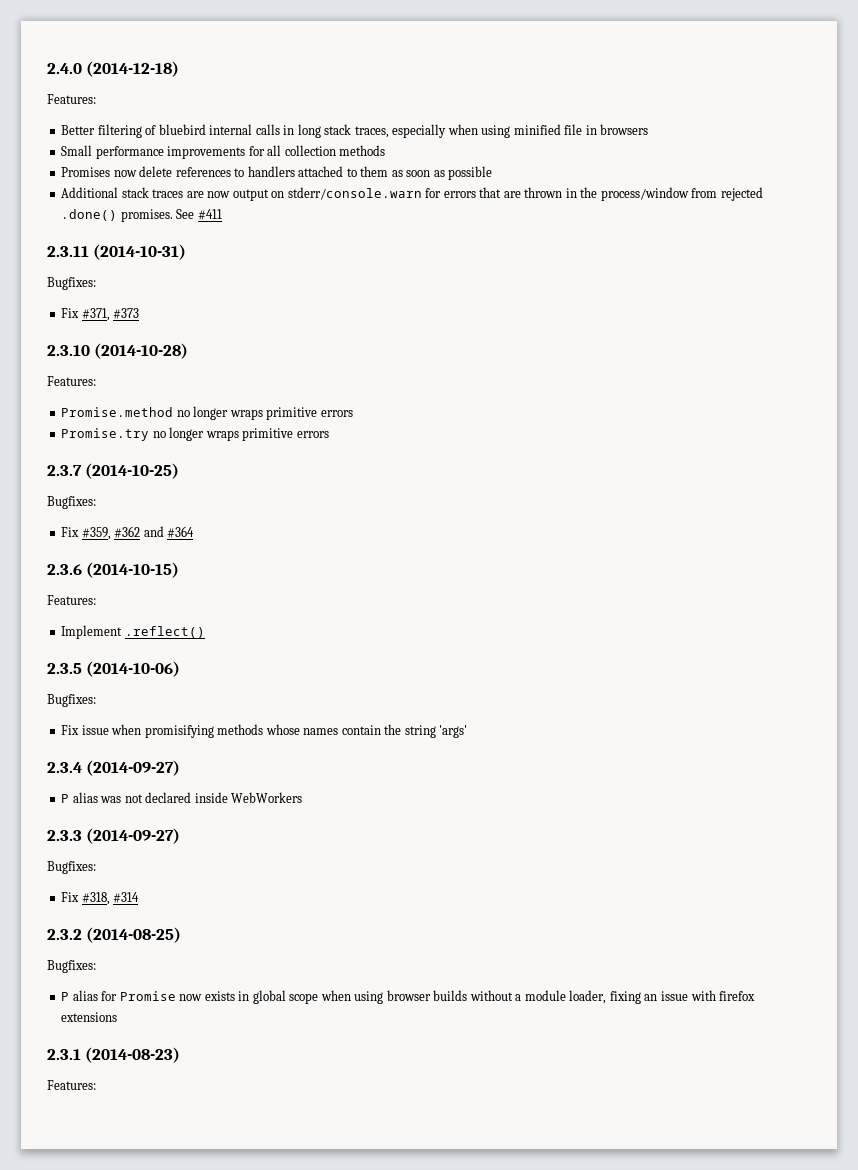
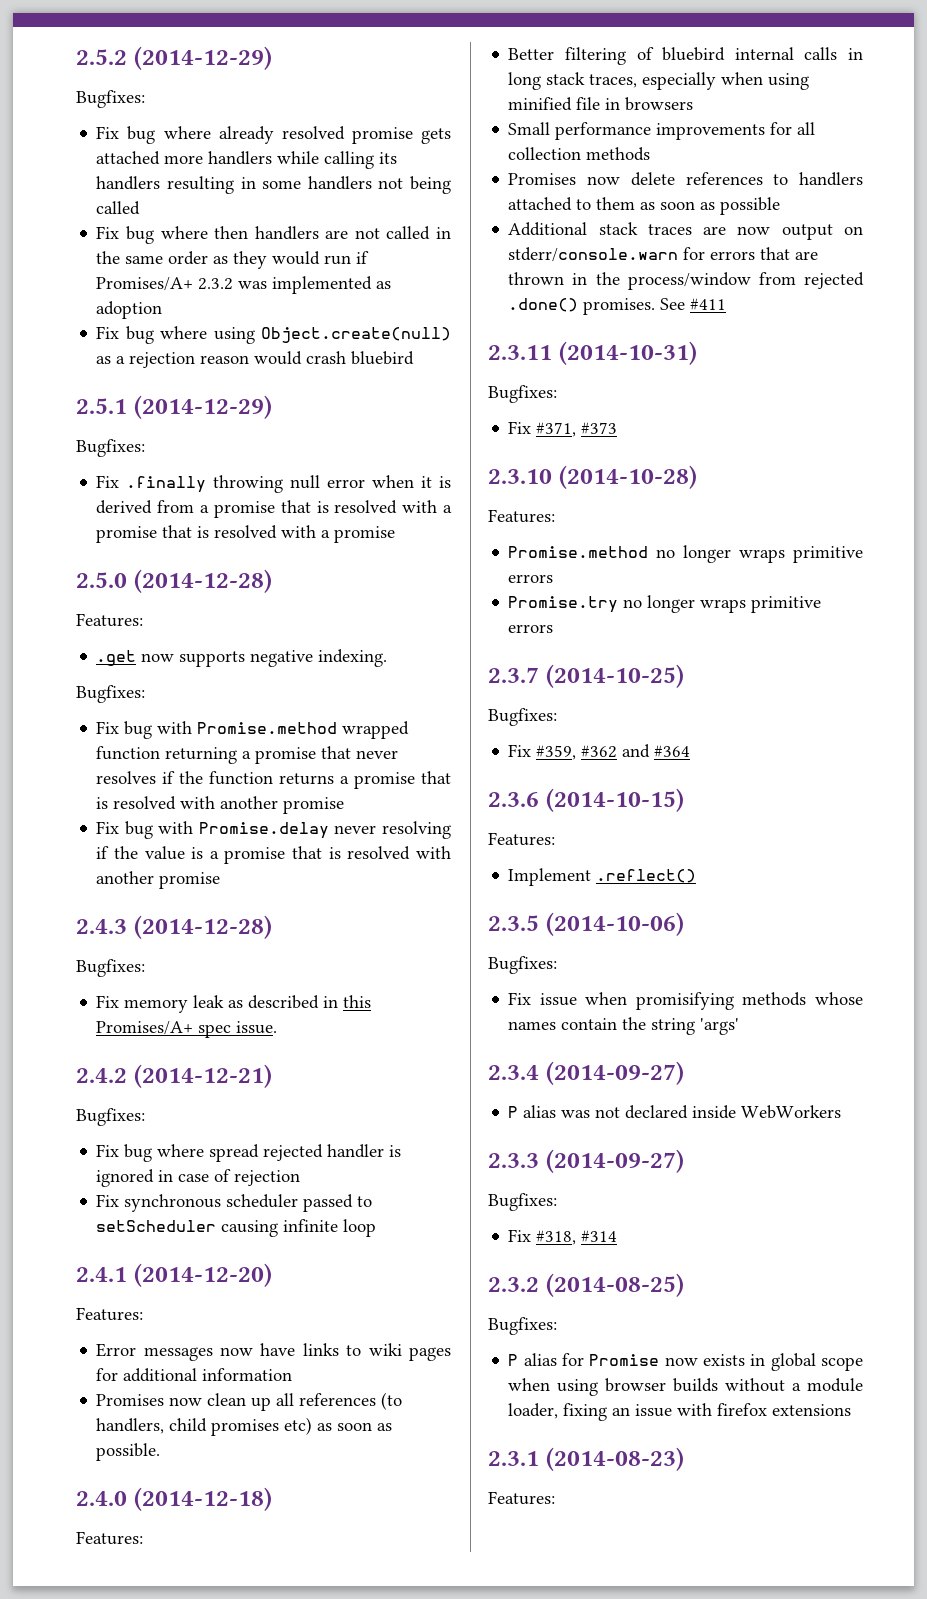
(47, 68) none -> [76,46,272,70] [76,90,145,108] [96,126,451,144] [96,151,398,169] [96,176,451,194] [96,201,141,215] [96,226,452,244] [96,251,370,269] [96,276,392,294] [96,301,163,319] [96,326,451,344] [96,351,415,368] [76,395,272,419] [76,439,145,457] [96,475,451,493] [96,500,453,518] [96,525,396,543] [76,569,272,593] [76,613,143,627] [96,649,388,667] [76,685,145,703] [96,721,410,739] [96,746,399,764] [96,771,451,789] [96,796,345,814] [96,821,451,839] [96,846,451,864] [96,871,221,889] [76,915,272,939] [76,959,145,977] [96,995,372,1013] [96,1021,278,1038] [76,1064,272,1088] [76,1108,145,1126] [96,1144,402,1162] [96,1169,301,1187] [96,1194,373,1212] [96,1219,377,1237] [76,1263,272,1287] [76,1307,143,1321] [96,1343,452,1361] [96,1368,293,1382] [96,1392,403,1411] [96,1417,393,1436] [96,1443,161,1461] 2.5.2 (2014-12-29) // Bugfixes: // Fix bug where already resolved promise gets attached more handlers while calling its handlers resulting in some handlers not being called // Fix bug where then handlers are not called in the same order as they would run if Promises/A+ 2.3.2 was implemented as adoption // Fix bug where using Object.create(null) as a rejection reason would crash bluebird // 2.5.1 (2014-12-29) // Bugfixes: // Fix .finally throwing null error when it is derived from a promise that is resolved with a promise that is resolved with a promise // 2.5.0 (2014-12-28) // Features: // .get now supports negative indexing. // Bugfixes: // Fix bug with Promise.method wrapped function returning a promise that never resolves if the function returns a promise that is resolved with another promise // Fix bug with Promise.delay never resolving if the value is a promise that is resolved with another promise // 2.4.3 (2014-12-28) // Bugfixes: // Fix memory leak as described in this Promises/A+ spec issue. // 2.4.2 (2014-12-21) // Bugfixes: // Fix bug where spread rejected handler is ignored in case of rejection // Fix synchronous scheduler passed to setScheduler causing infinite loop // 2.4.1 (2014-12-20) // Features: // Error messages now have links to wiki pages for additional information // Promises now clean up all references (to handlers, child promises etc) as soon as possible. //

